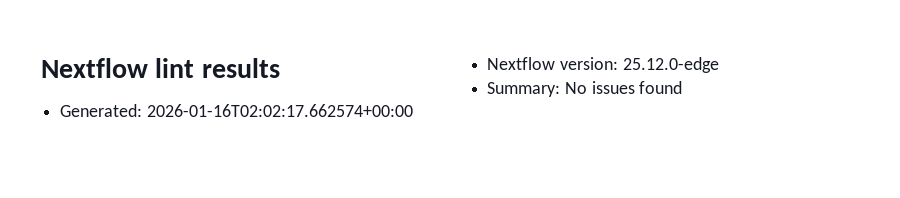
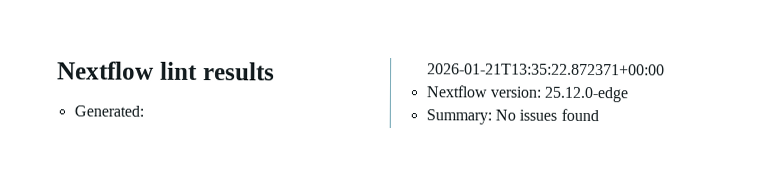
[146,104,413,117] 2026-01-16T02:02:17.662574+00:00 -> [426,63,665,76] 2026-01-21T13:35:22.872371+00:00

